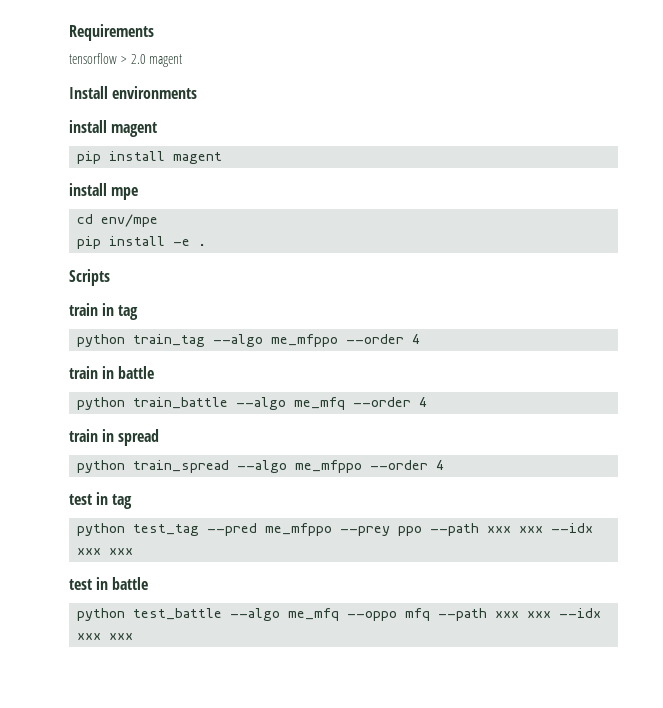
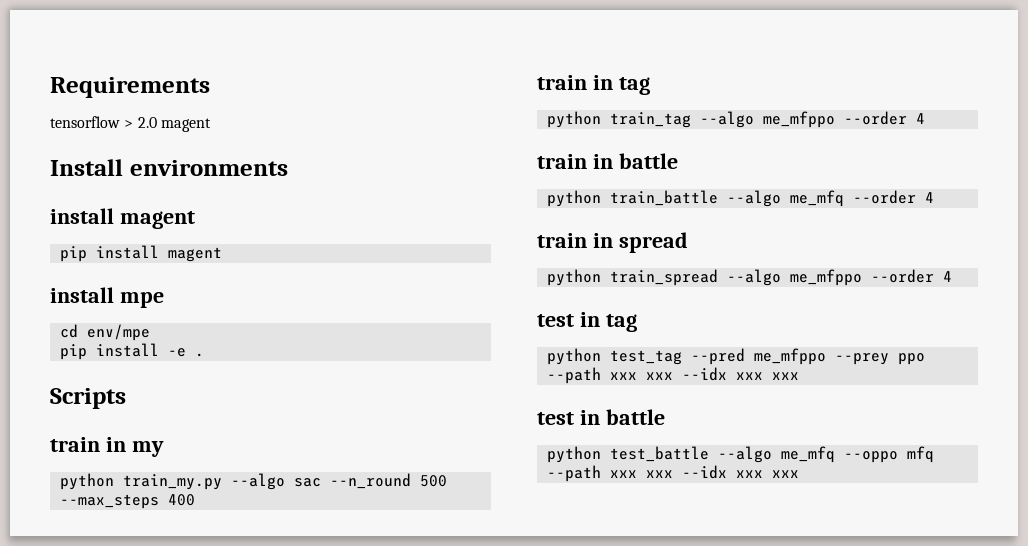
(110, 277) none -> [50,437,164,457] [59,473,447,490] [59,494,195,509] // train in my // python train_my.py --algo sac --n_round 500 --max_steps 400

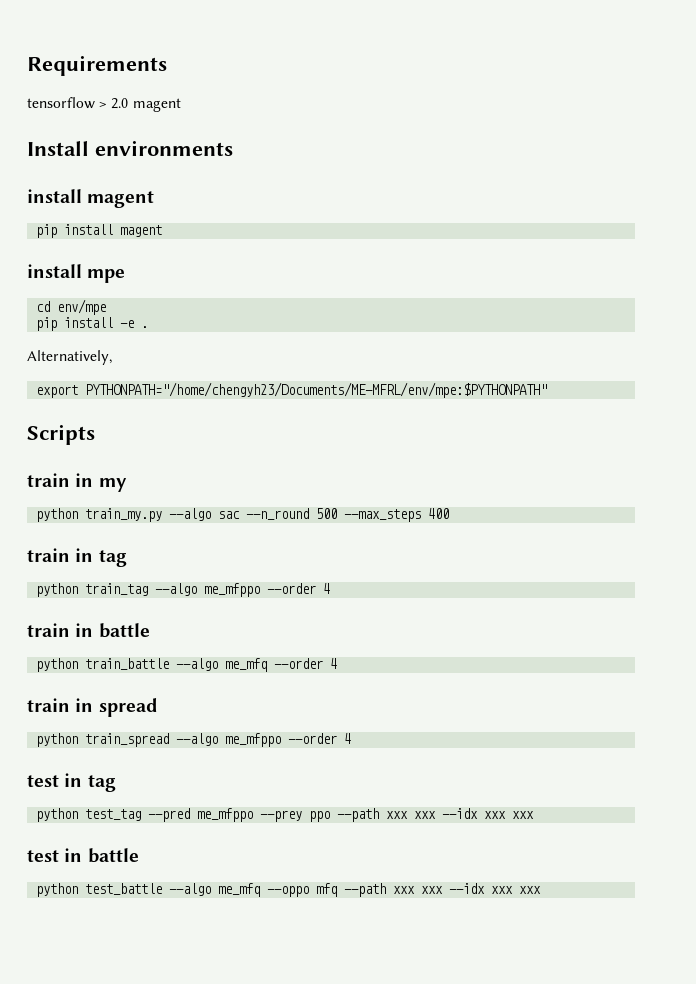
(204, 355) none -> [27,350,112,365] [36,382,548,398] // Alternatively, // export PYTHONPATH="/home/chengyh23/Documents/ME-MFRL/env/mpe:$PYTHONPATH"

